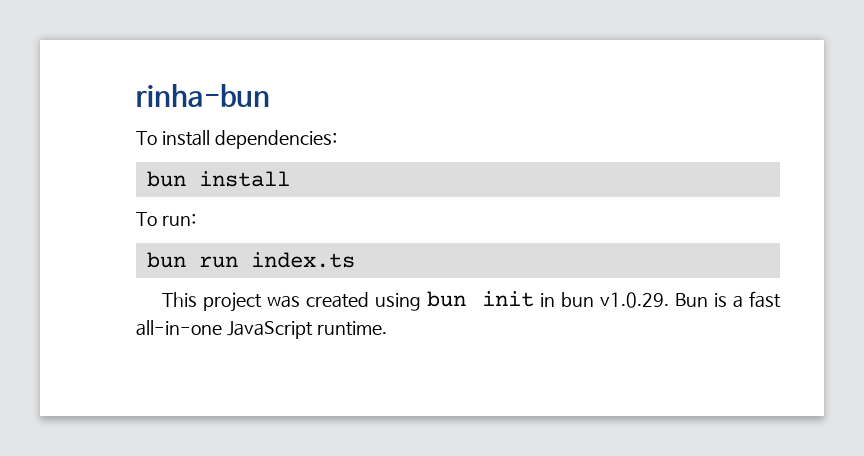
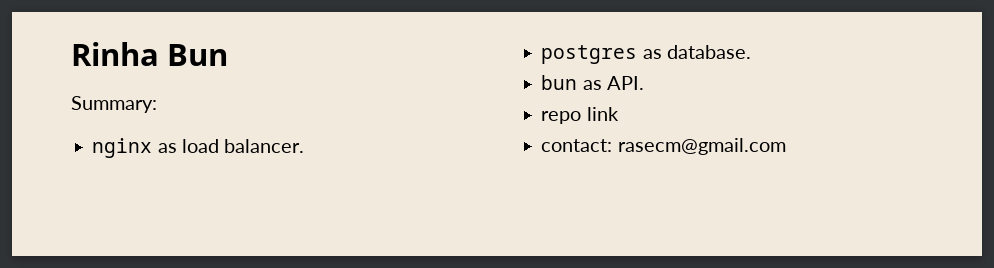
[136,84,270,107] [136,130,337,149] [146,171,290,187] [136,212,196,226] [146,252,355,268] [162,291,782,312] [136,320,387,339] rinha-bun // To install dependencies: // bun install // To run: // bun run index.ts // This project was created using bun init in bun v1.0.29. Bun is a fast all-in-one JavaScript runtime. -> [71,42,229,66] [71,96,157,113] [92,138,305,158] [541,45,751,64] [541,75,644,90] [541,107,619,124] [541,138,786,155] Rinha Bun // Summary: // nginx as load balancer. // postgres as database. // bun as API. // repo link // contact: rasecm@gmail.com

